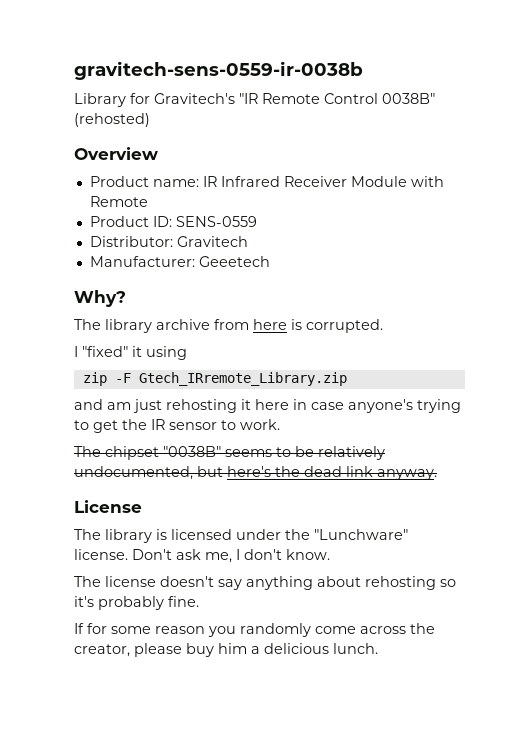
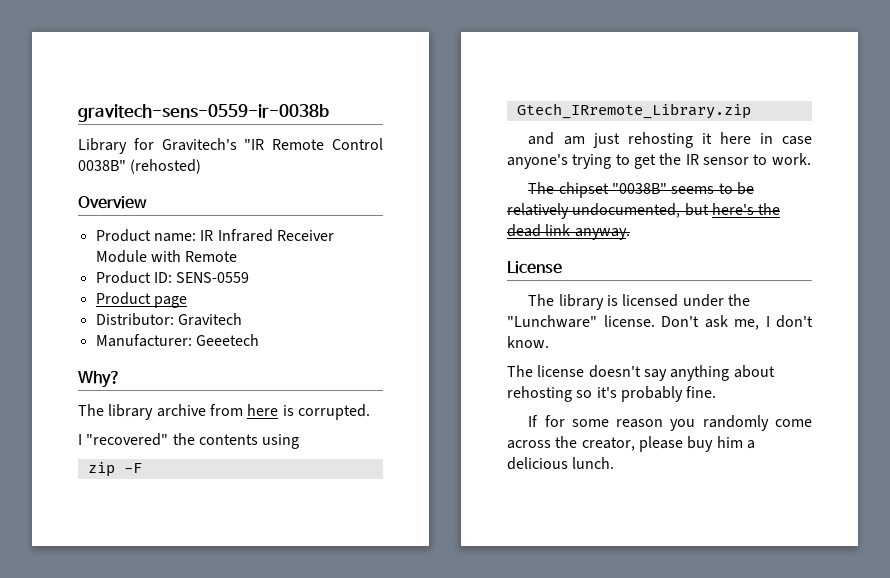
(257, 221) none -> [95,292,187,308] // Product page
[82,346,142,357] "fixed" it -> [86,433,258,446] "recovered" the contents

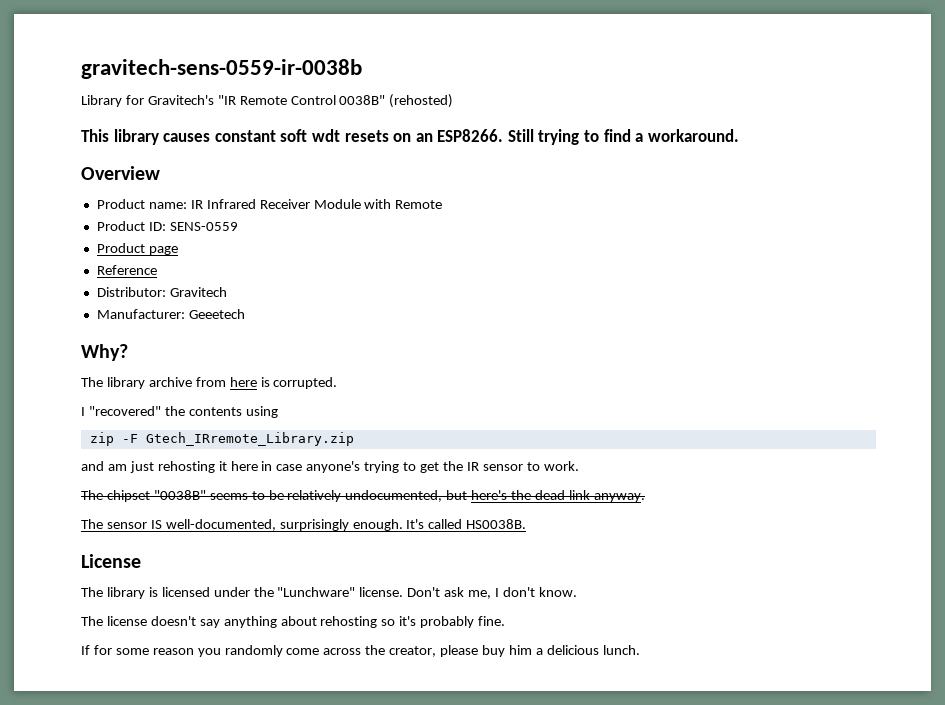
(202, 166) none -> [81,129,739,145] // This library causes constant soft wdt resets on an ESP8266. Still trying to find a workaround.
(187, 302) none -> [96,265,157,275] // Reference
(630, 234) none -> [81,519,527,531] // The sensor IS well-documented, surprisingly enough. It's called HS0038B.

